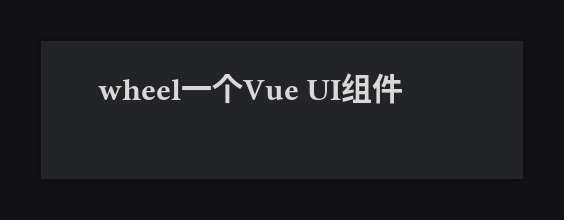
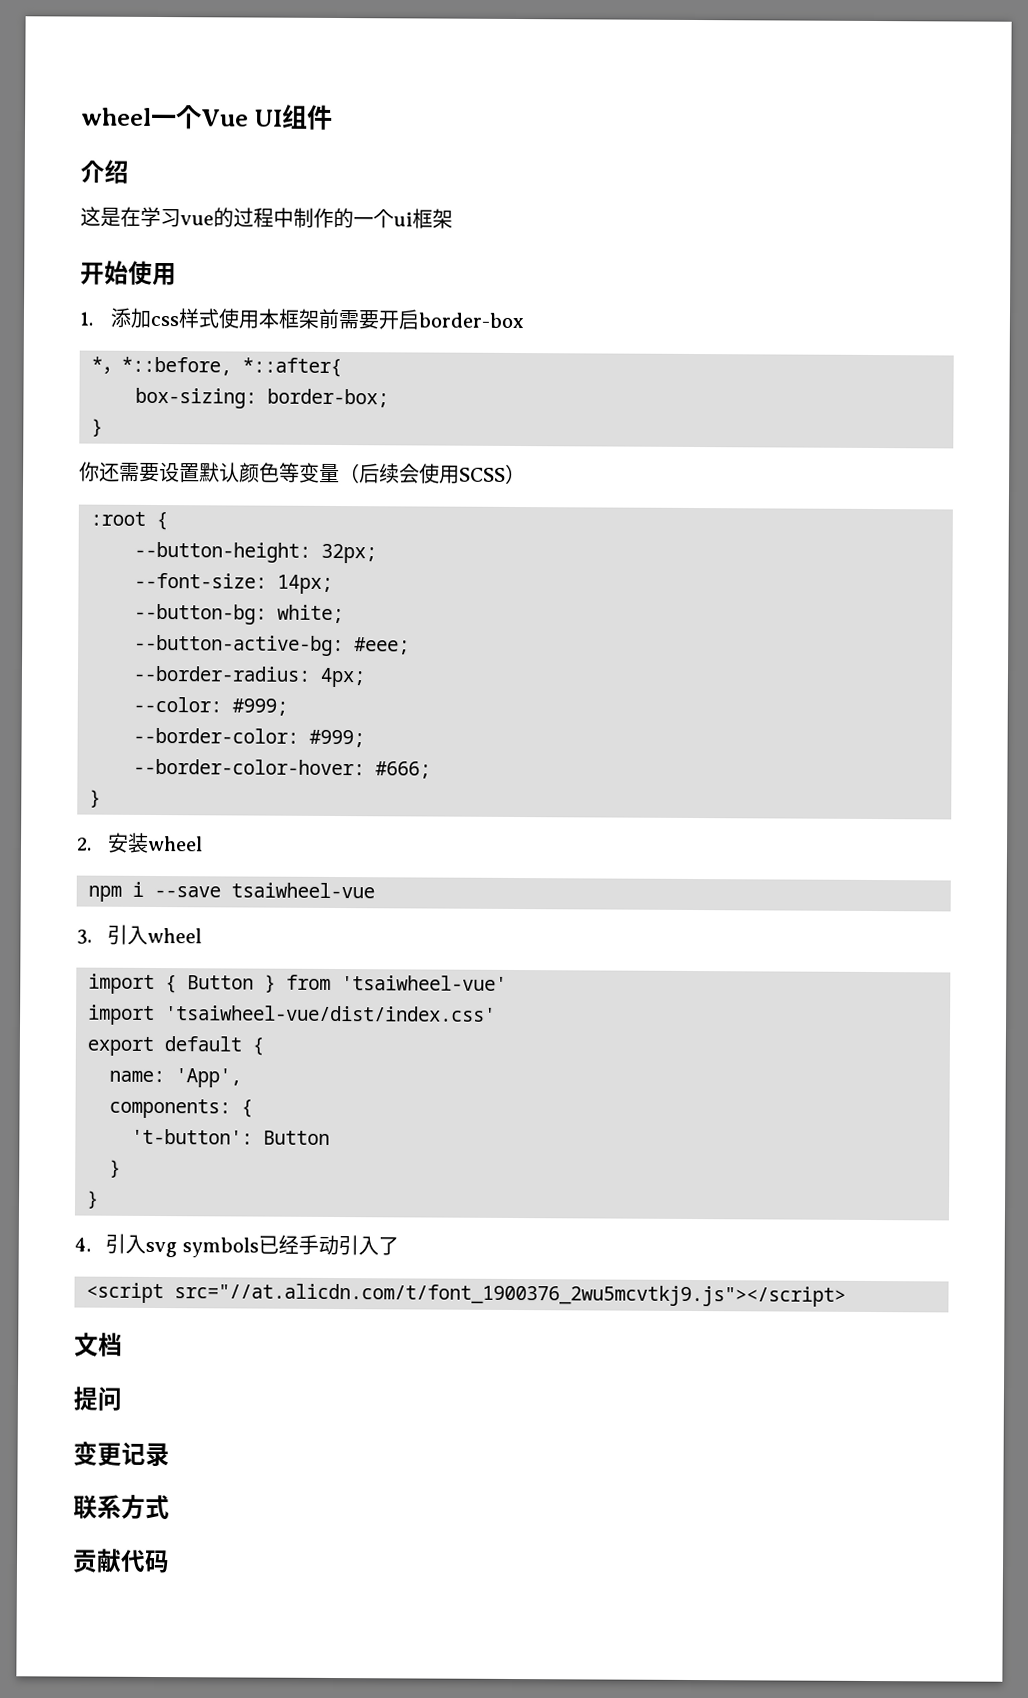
(404, 88) none -> [80,159,129,184] [80,206,453,229] [80,260,177,286] [79,307,525,330] [91,356,342,378] [135,387,389,409] [91,418,103,437] [79,461,526,485] [90,511,168,531] [134,541,377,564] [134,572,333,594] [134,603,344,625] [134,634,410,657] [133,665,366,688] [133,696,288,716] [133,727,365,748] [133,758,431,779] [89,789,101,808] [76,832,204,853] [88,881,375,902] [76,924,203,945] [88,973,507,994] [88,1004,496,1025] [87,1036,264,1056] [109,1068,242,1088] [109,1098,253,1119] [131,1128,330,1145] [109,1159,121,1178] [86,1190,99,1209] [74,1233,399,1258] [86,1282,846,1307] [74,1332,123,1357] [73,1386,122,1411] [73,1440,170,1468] [73,1494,170,1520] [72,1548,170,1574] // 介绍 // 这是在学习vue的过程中制作的一个ui框架 // 开始使用 // 1.添加css样式使用本框架前需要开启border-box // *，*::before, *::after{ // box-sizing: border-box; // } // 你还需要设置默认颜色等变量（后续会使用SCSS） // :root { // --button-height: 32px; // --font-size: 14px; // --button-bg: white; // --button-active-bg: #eee; // --border-radius: 4px; // --color: #999; // --border-color: #999; // --border-color-hover: #666; // } // 2.安装wheel // npm i --save tsaiwheel-vue // 3.引入wheel // import { Button } from 'tsaiwheel-vue' // import 'tsaiwheel-vue/dist/index.css' // export default { // name: 'App', // components: { // 't-button': Button // } // } // 4.引入svg symbols已经手动引入了 // <script src="//at.alicdn.com/t/font_1900376_2wu5mcvtkj9.js"></script> // 文档 // 提问 // 变更记录 // 联系方式 // 贡献代码

